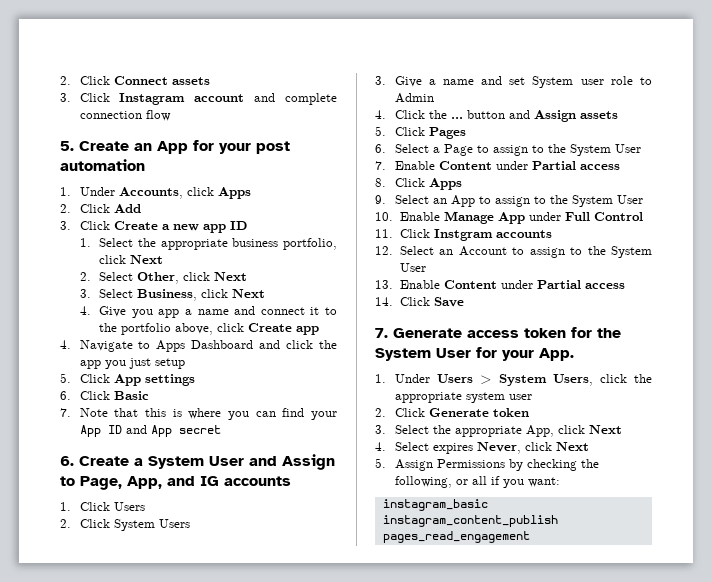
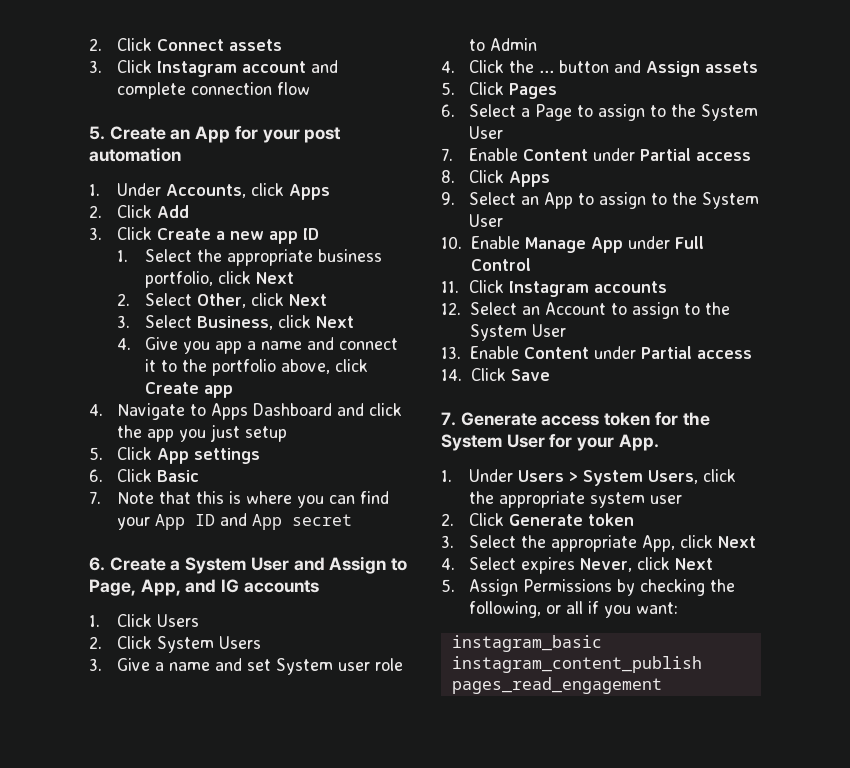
[433,229,493,241] Instgram -> [509,281,590,297] Instagram

